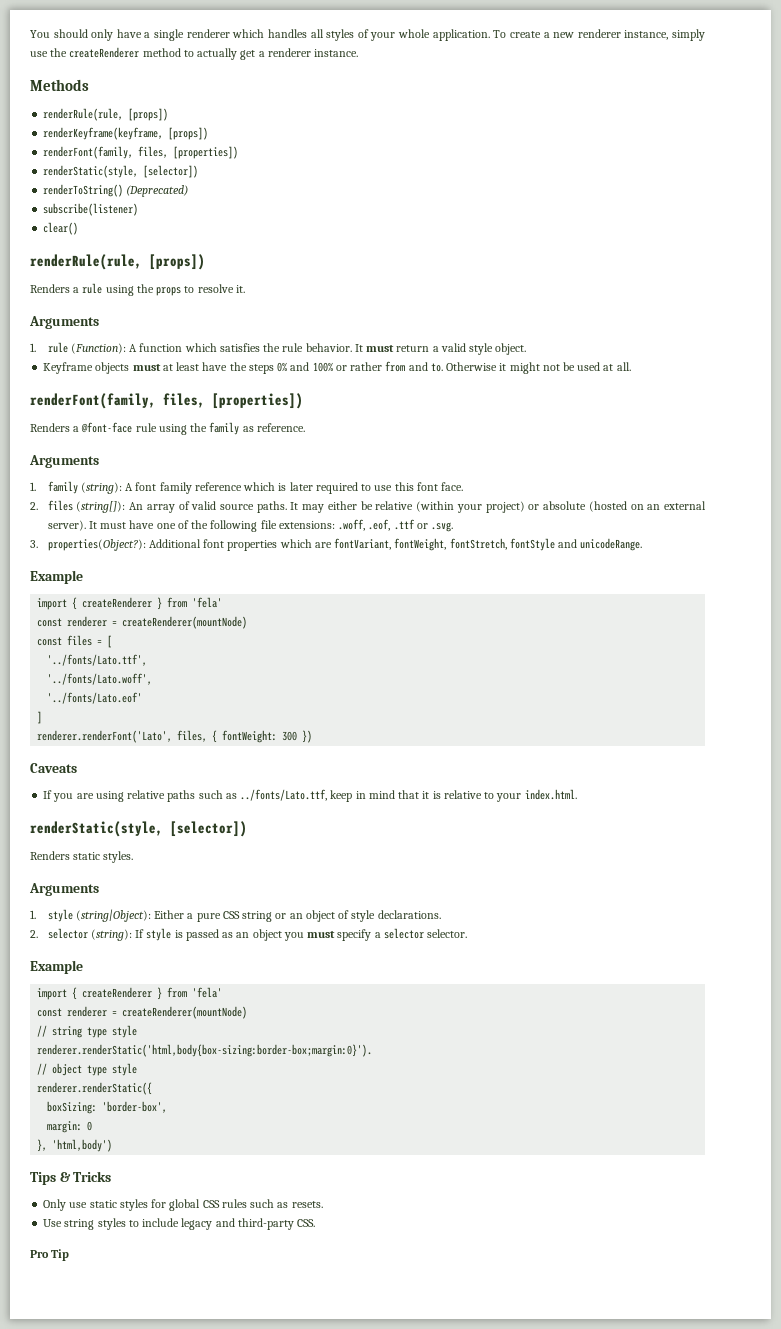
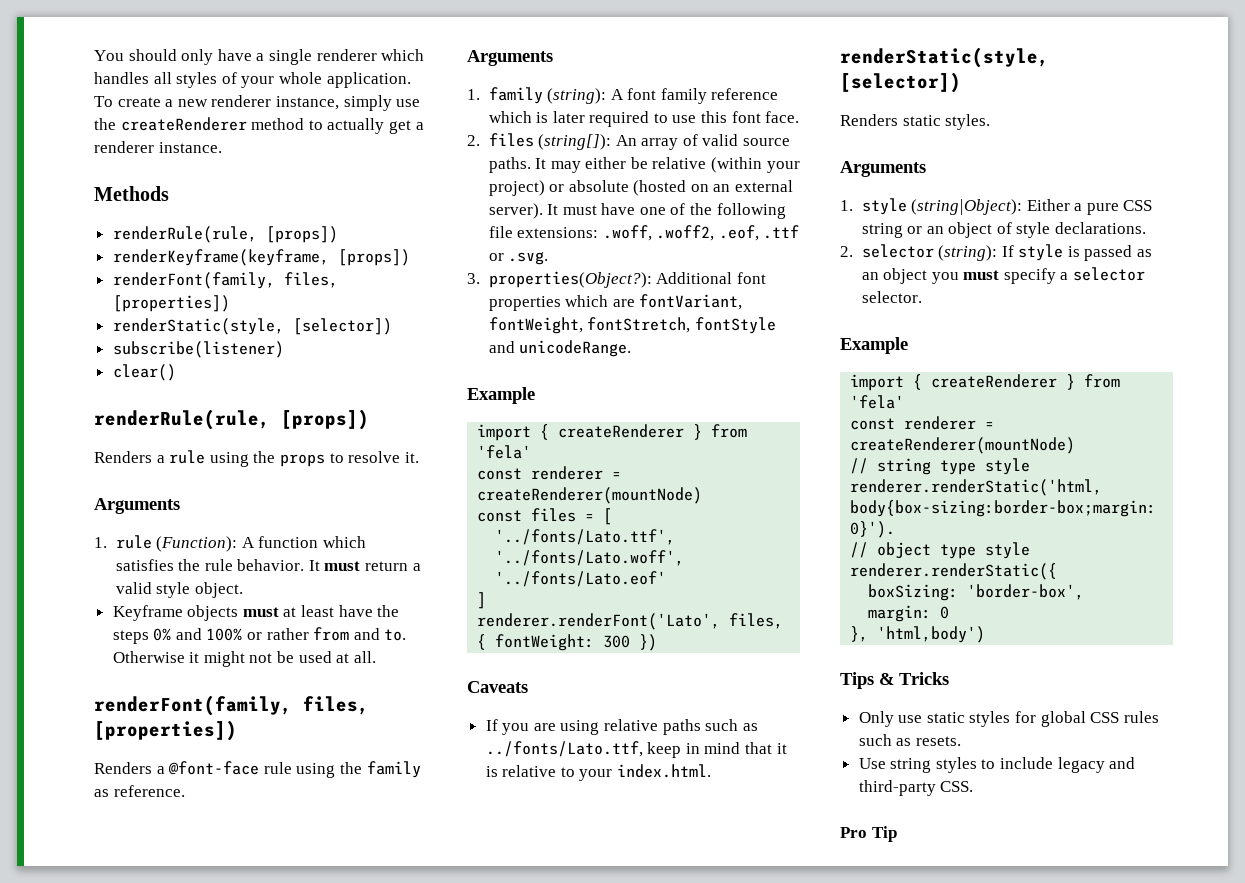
[43,184,189,197] // renderToString() (Deprecated) -> (392, 326) none
(366, 525) none -> [656,225,715,241] .woff2,

